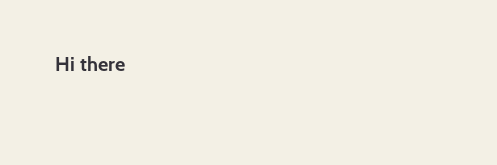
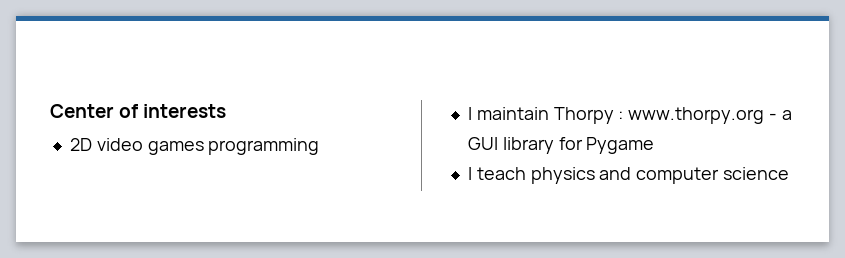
[55,56,126,71] Hi there -> [50,104,227,118] [69,138,320,155] [467,107,792,124] [467,137,655,154] [467,167,790,184] Center of interests // 2D video games programming // I maintain Thorpy : www.thorpy.org - a GUI library for Pygame // I teach physics and computer science

